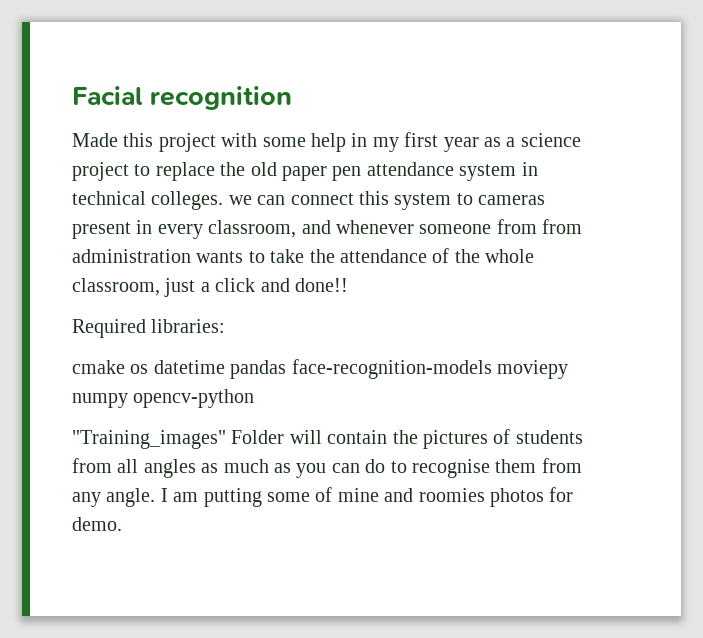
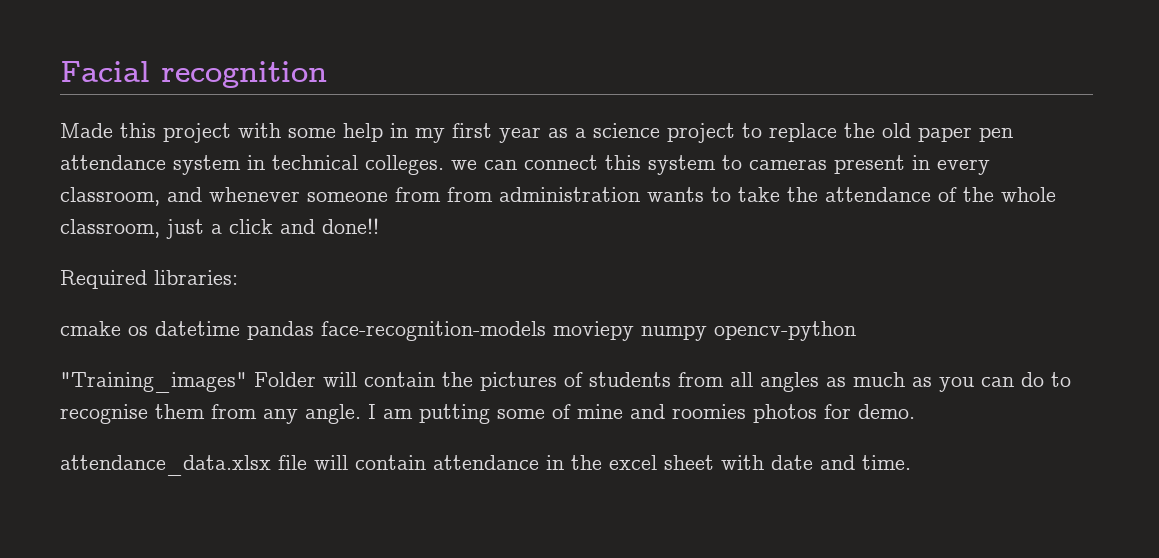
(122, 524) none -> [60,455,911,476] // attendance_data.xlsx file will contain attendance in the excel sheet with date and time.

